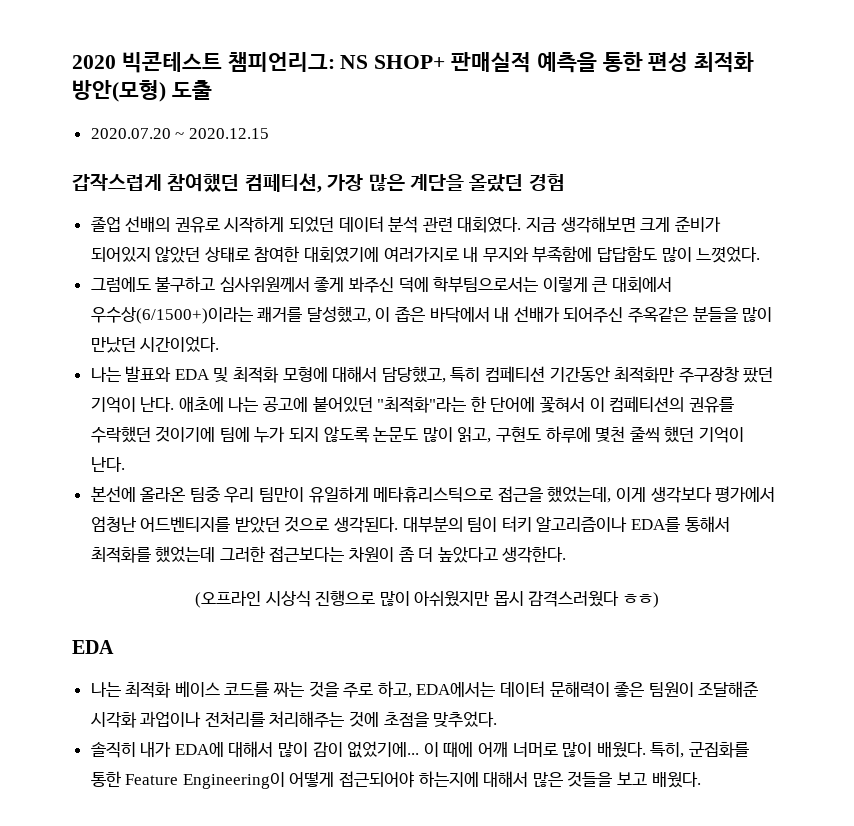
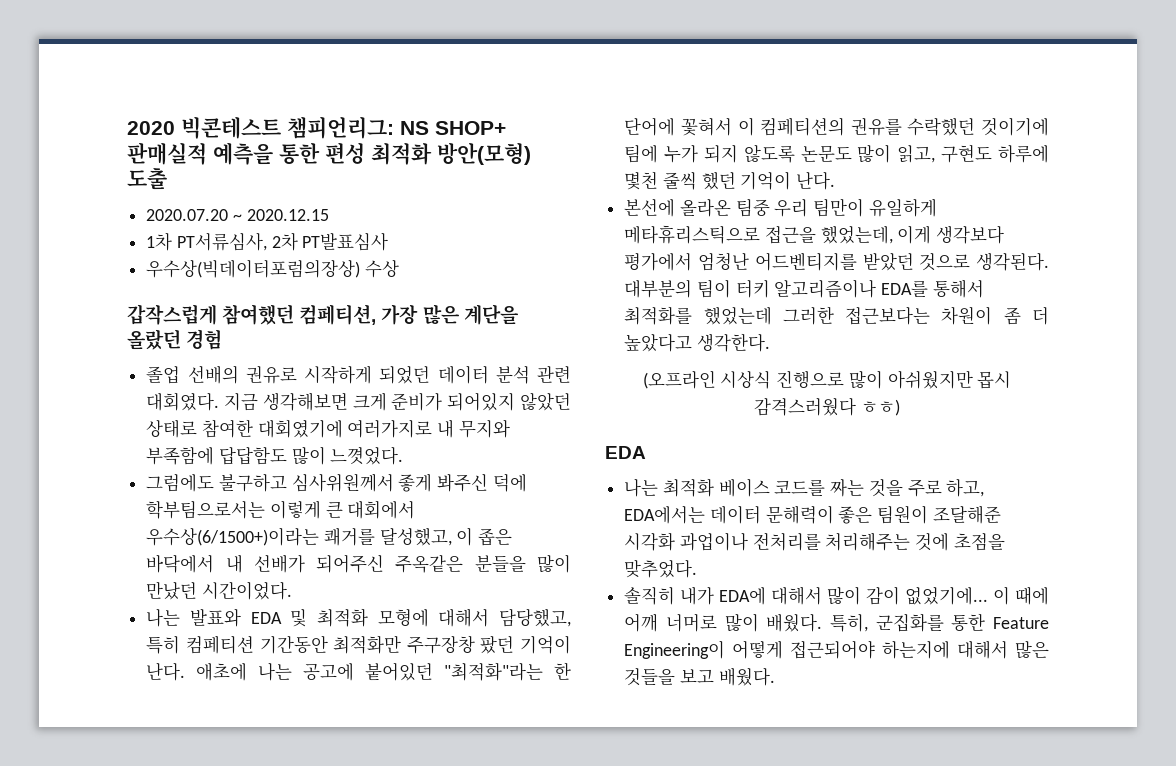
(269, 133) none -> [146,232,389,251] [146,259,399,278] // 1차 PT서류심사, 2차 PT발표심사 // 우수상(빅데이터포럼의장상) 수상

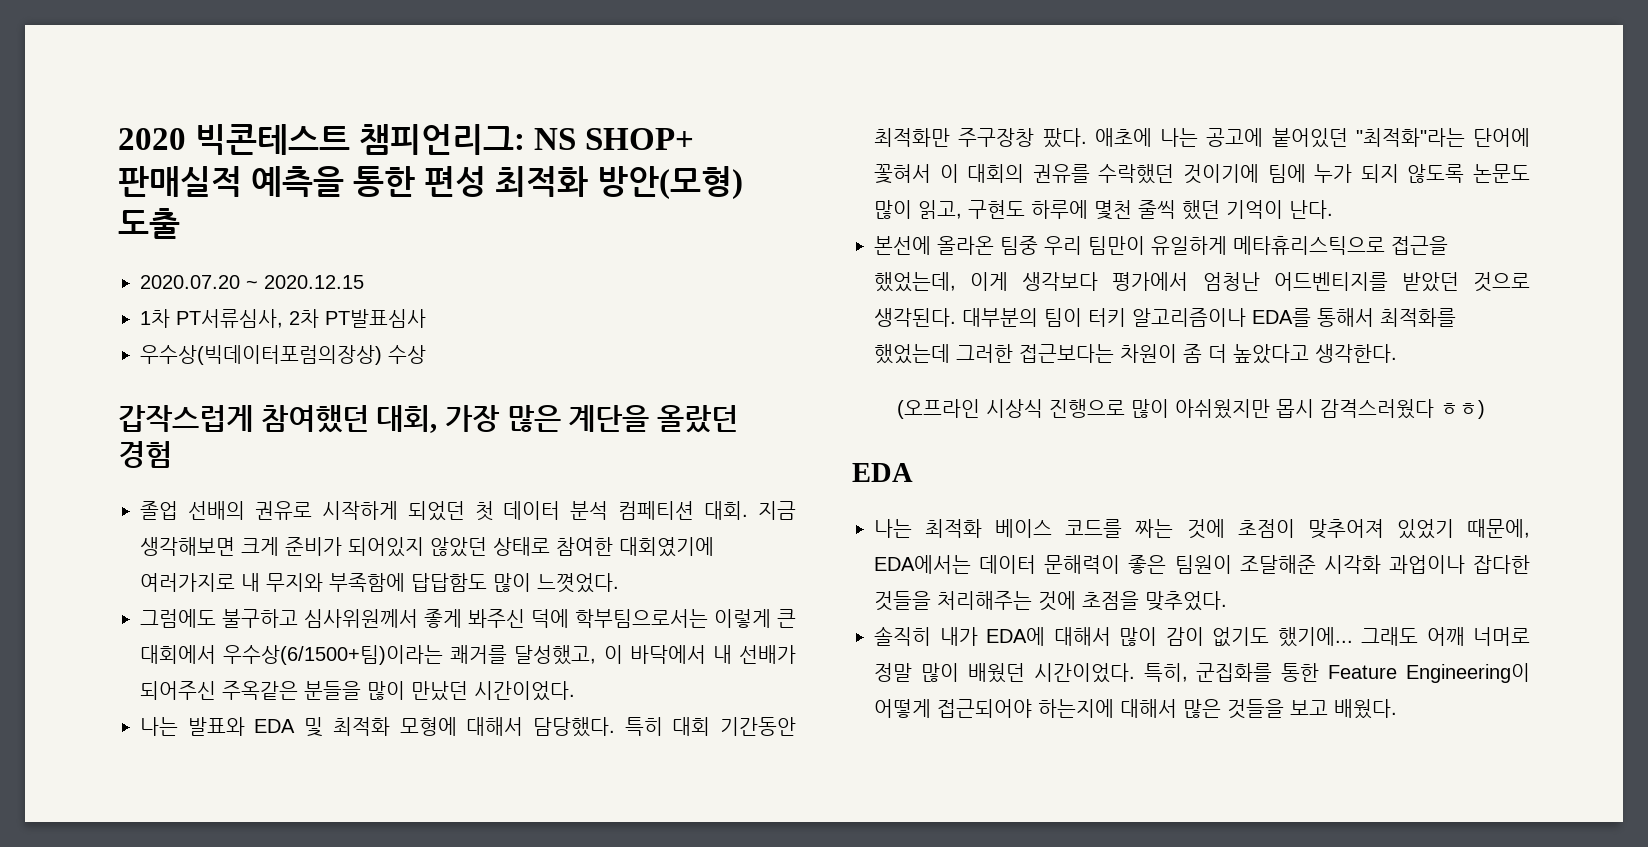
[299,304,377,325] 컴페티션, -> [376,405,438,433] 대회,
(431, 375) none -> [474,501,494,521] 첫
[537,366,571,383] [146,392,220,411] 관련 대회였다. -> [618,501,749,520] 컴페티션 대회.
[146,527,320,546] 우수상(6/1500+)이라는 -> [223,645,444,665] 우수상(6/1500+팀)이라는
[478,528,513,546] 좁은 -> (623, 654) none
[499,608,571,627] [146,635,571,654] [146,662,186,681] 담당했고, 특히 컴페티션 기간동안 최적화만 주구장창 팠던 기억이 난다. -> [532,717,796,737] [874,128,1087,148] 담당했다. 특히 대회 기간동안 최적화만 주구장창 팠다.
[554,662,571,680] 한 -> (1465, 137) none
[760,117,846,136] 컴페티션의 -> [967,164,1025,183] 대회의
[868,478,985,497] 것을 주로 하고, -> [1186,519,1530,539] 것에 초점이 맞추어져 있었기 때문에,
[752,532,821,551] 전처리를 -> [1473,555,1530,574] [874,591,931,611] 잡다한 것들을
[905,586,1049,605] [624,613,823,632] 없었기에... 이 때에 어깨 너머로 많이 배웠다. -> [1212,627,1530,647] [874,663,1135,683] 없기도 했기에... 그래도 어깨 너머로 정말 많이 배웠던 시간이었다.

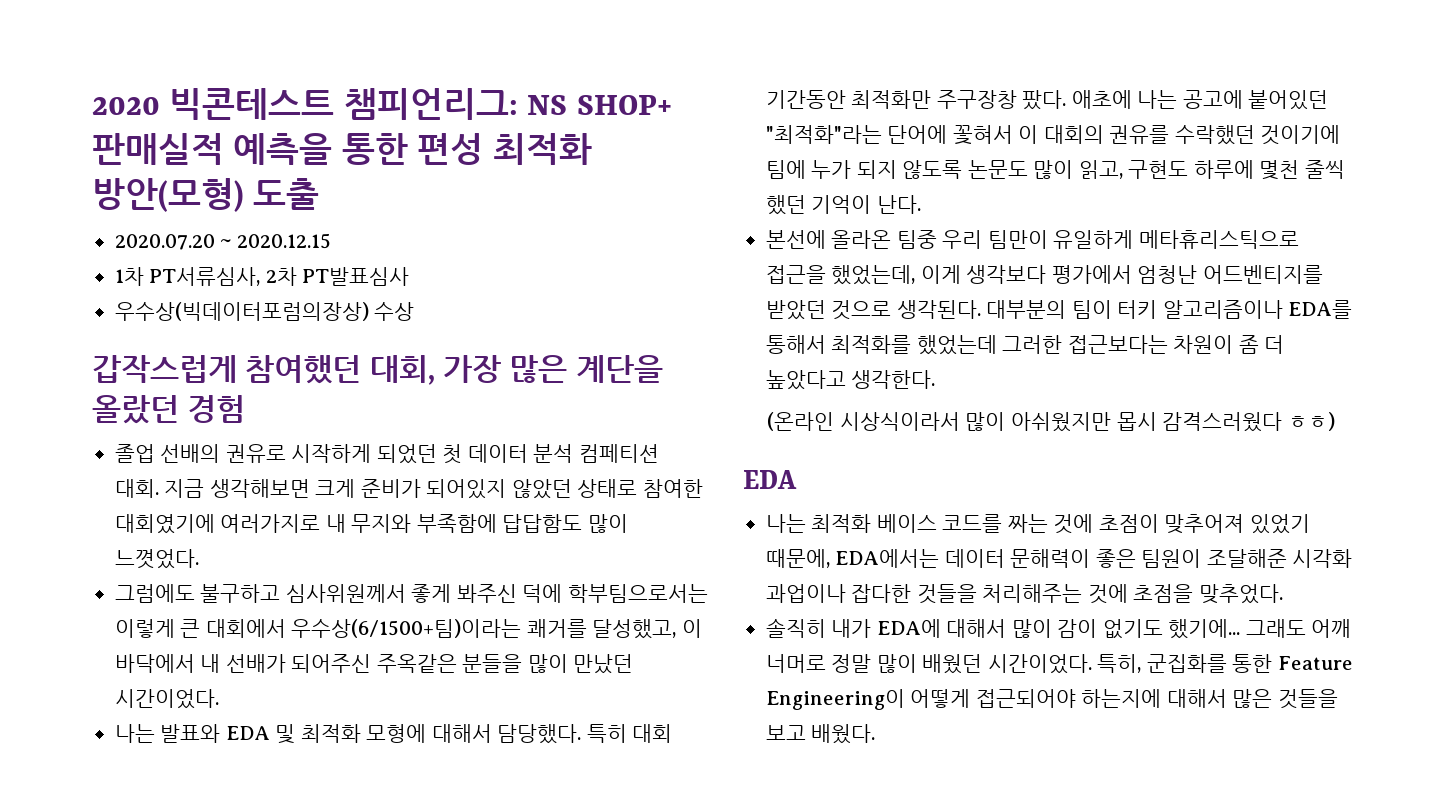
[897,399,1125,419] (오프라인 시상식 진행으로 -> [767,412,960,431] (온라인 시상식이라서

